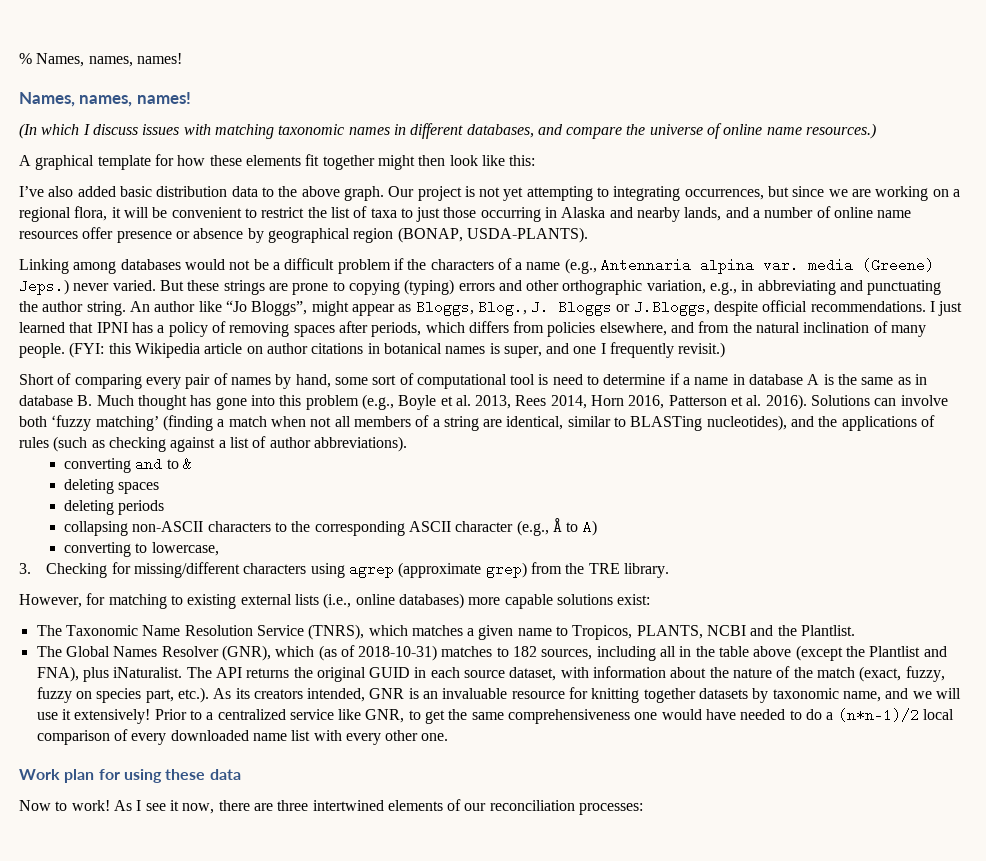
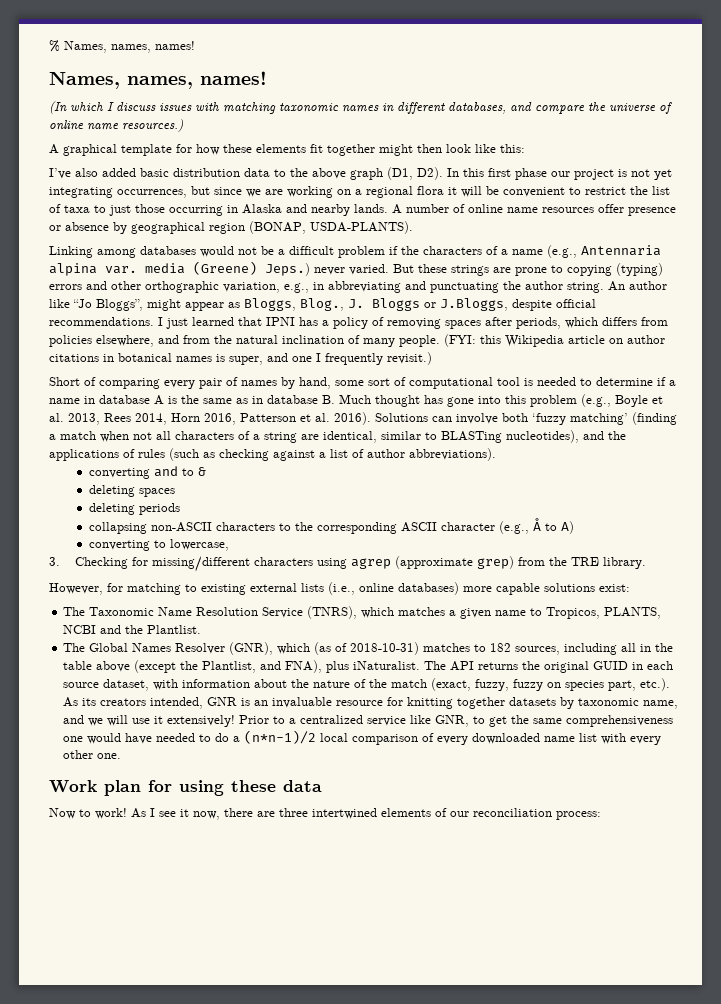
[343,186,415,201] graph. Our -> [350,167,570,180] graph (D1, D2). In this first phase our
[526,186,610,201] attempting to -> (672, 174) none
[74,206,108,221] flora, -> [417,186,444,195] flora
[684,207,761,221] lands, and a -> [354,204,402,214] lands. A
[552,374,583,385] need -> [537,377,576,386] needed
[353,416,411,427] members -> [175,431,234,440] characters
[869,646,921,657] Plantlist -> [202,661,257,673] Plantlist,
[579,803,644,815] processes: -> [556,811,601,820] process:

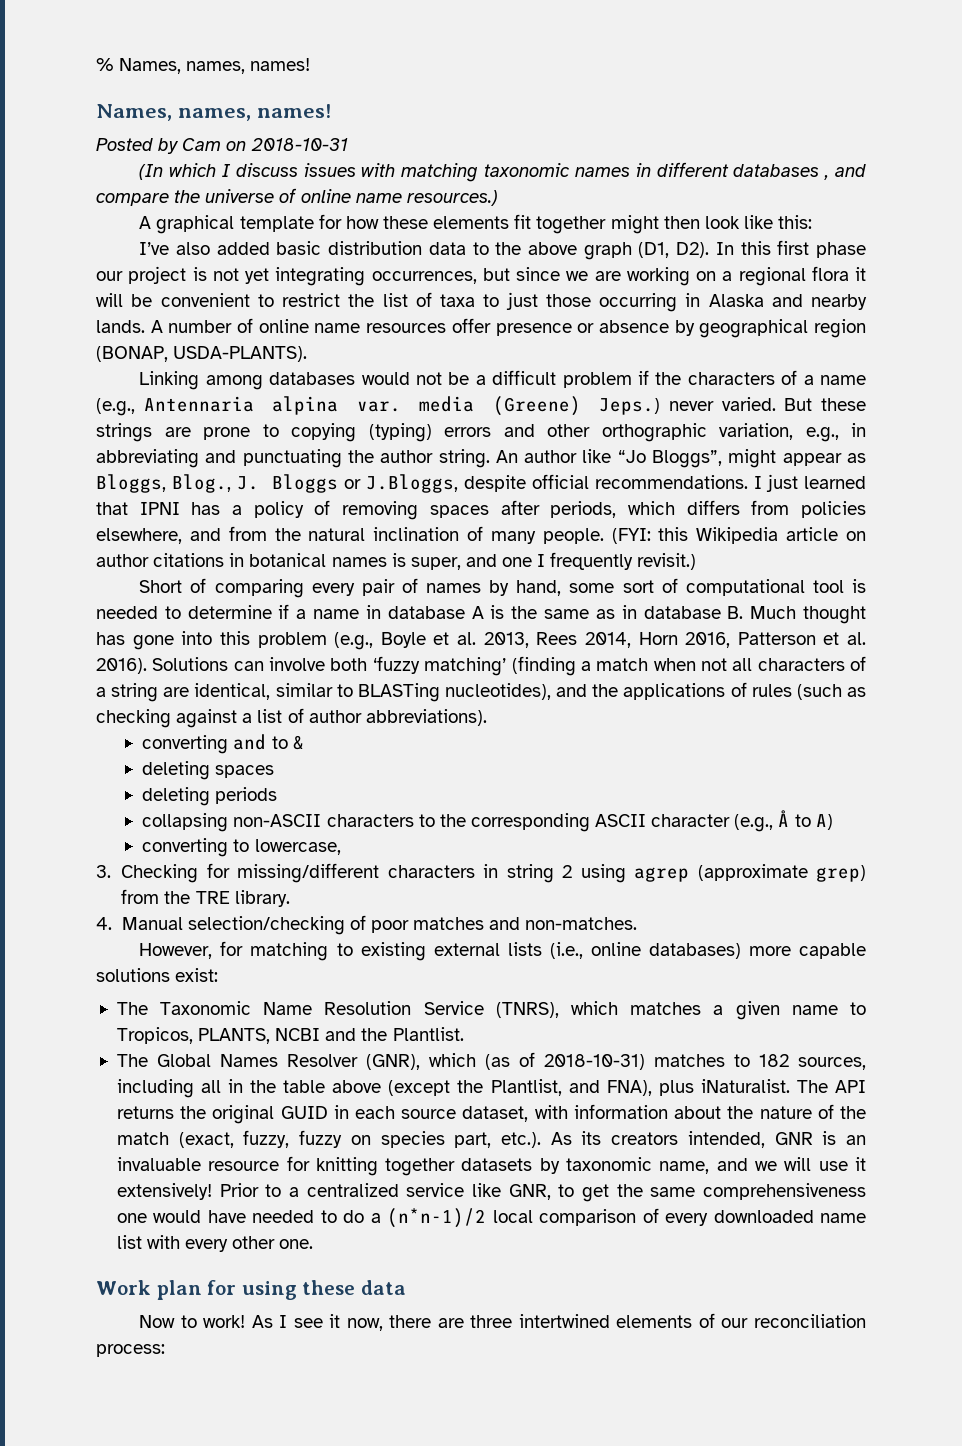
(267, 78) none -> [96,138,348,154] // Posted by Cam on 2018-10-31
[448,102,506,114] databases, -> [733,164,830,180] databases ,
(313, 561) none -> [483,864,573,883] in string 2
(646, 563) none -> [96,915,638,935] // 4. Manual selection/checking of poor matches and non-matches.

